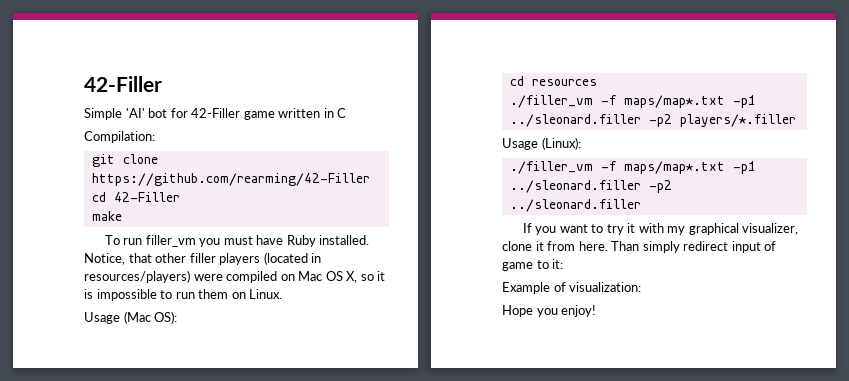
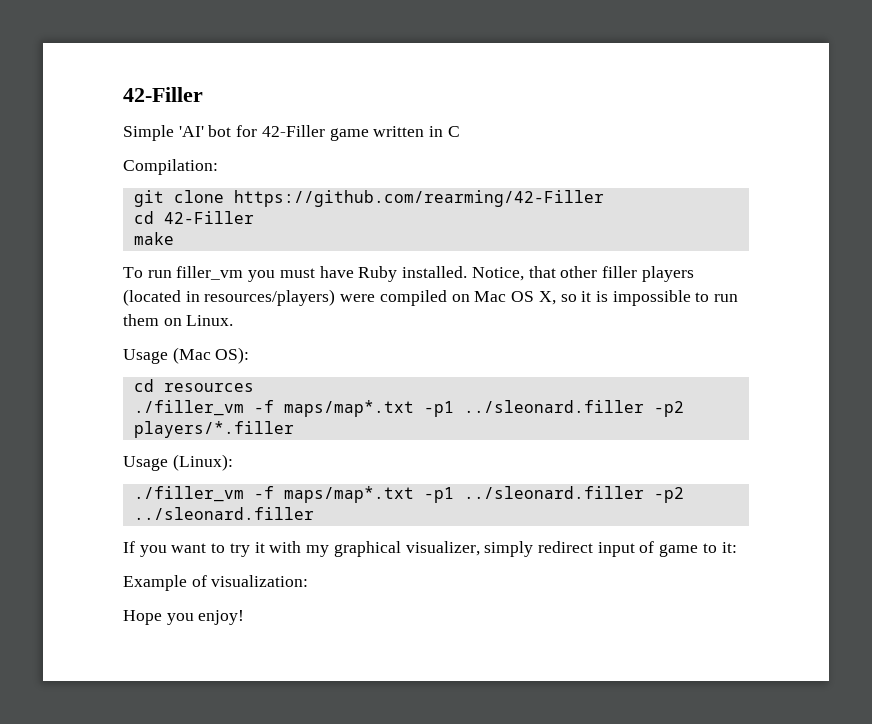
[502,241,640,251] clone it from here. Than -> (480, 548) none

